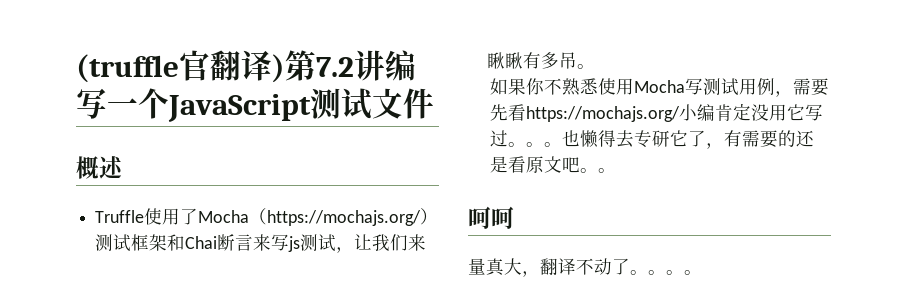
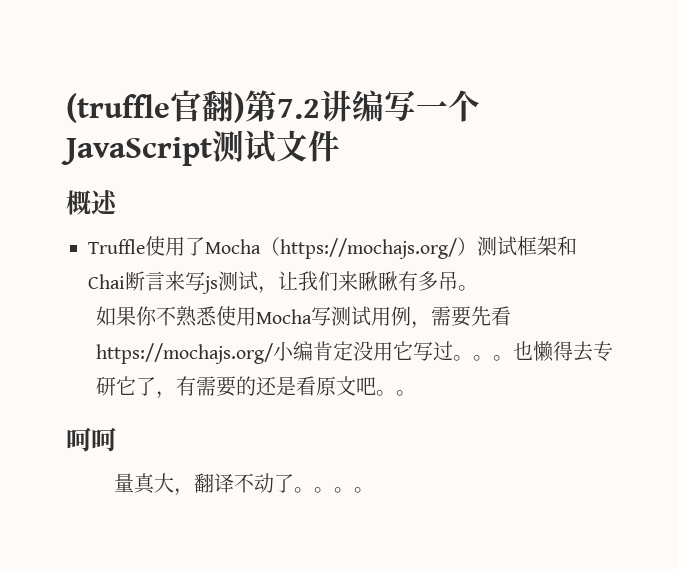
[241,50,272,81] 译 -> (234, 106) none

